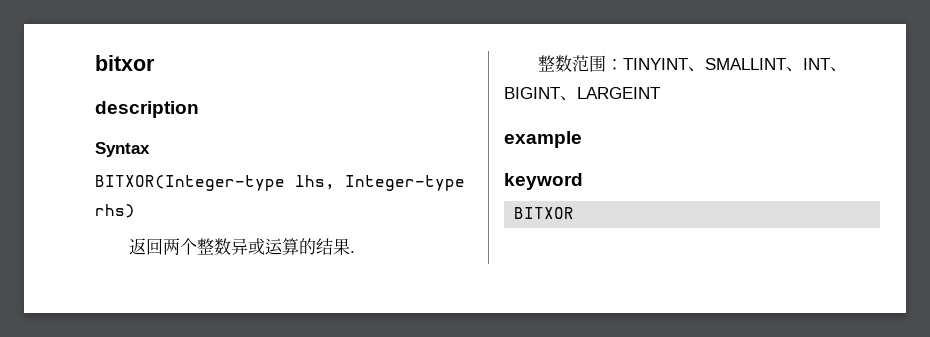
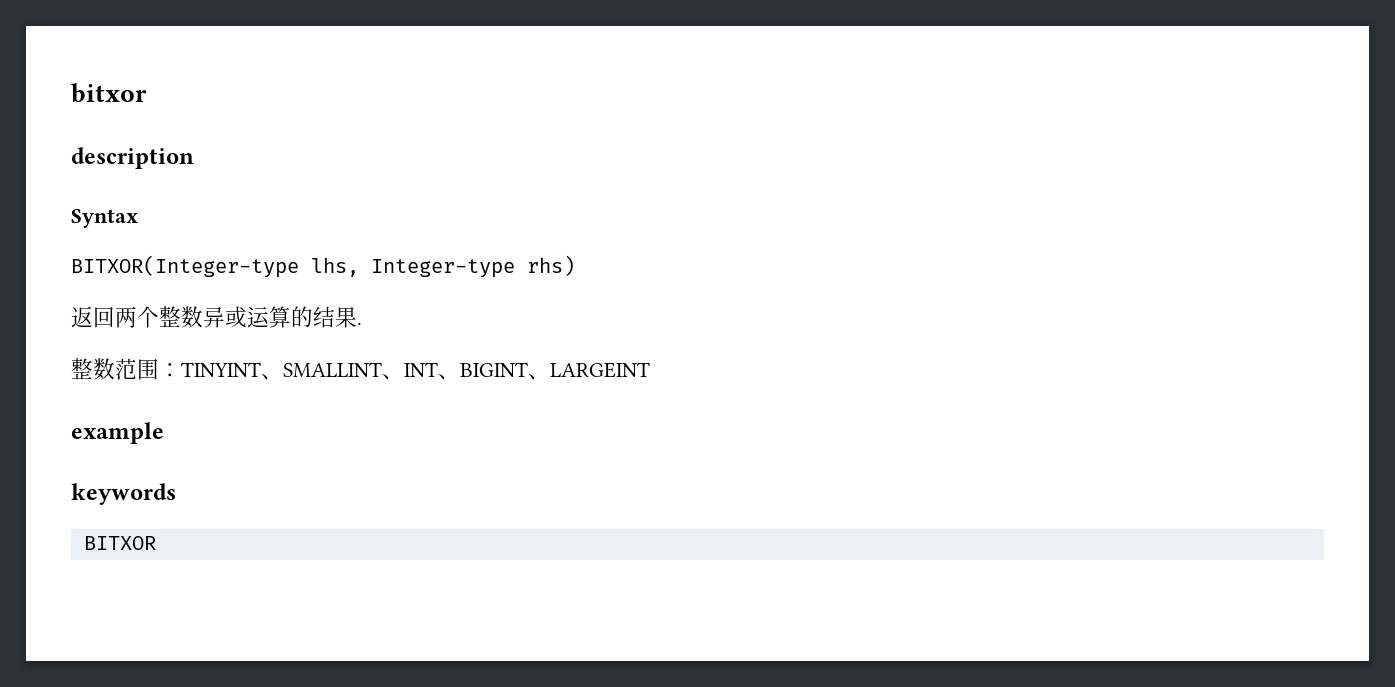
[504,173,583,190] keyword -> [71,483,176,505] keywords

